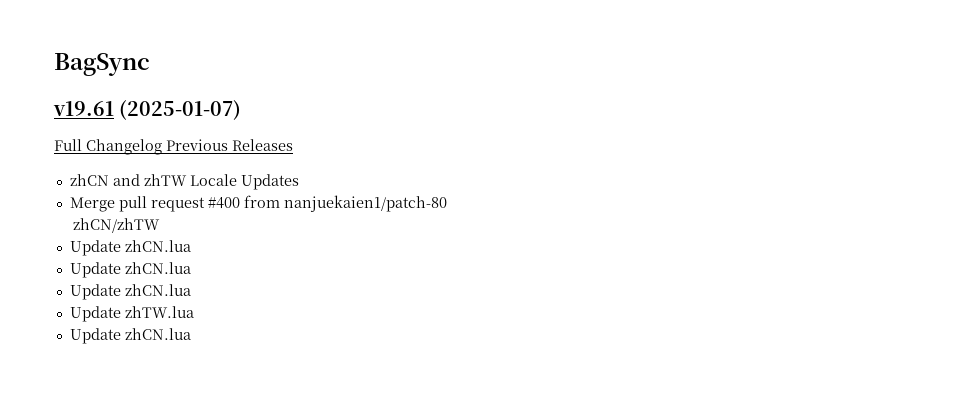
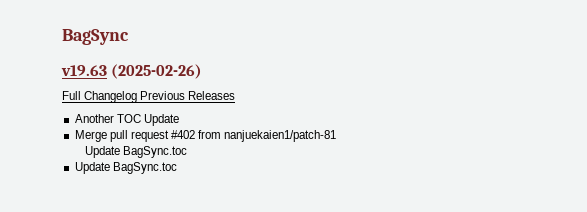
[53,100,242,120] v19.61 (2025-01-07) -> [61,64,203,79] v19.63 (2025-02-26)
[69,174,299,190] zhCN and zhTW Locale Updates -> [74,114,179,126] Another TOC Update
[207,195,447,212] [72,218,160,233] [69,240,191,256] [69,262,191,278] [69,284,191,300] [69,306,194,322] [69,328,191,344] #400 from nanjuekaien1/patch-80 // zhCN/zhTW // Update zhCN.lua // Update zhCN.lua // Update zhCN.lua // Update zhTW.lua // Update zhCN.lua -> [170,130,337,142] [84,146,188,158] [74,162,177,174] #402 from nanjuekaien1/patch-81 // Update BagSync.toc // Update BagSync.toc

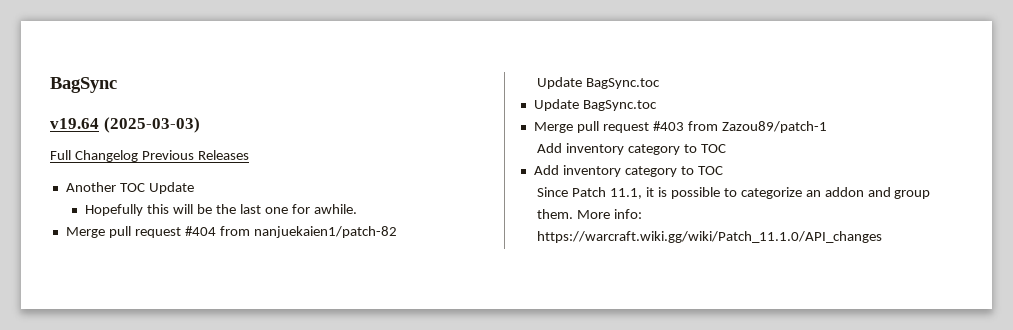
[61,64,203,79] v19.63 (2025-02-26) -> [50,117,200,133] v19.64 (2025-03-03)
[74,130,337,142] // Merge pull request #402 from nanjuekaien1/patch-81 -> [85,204,357,216] [65,226,397,238] // Hopefully this will be the last one for awhile. // Merge pull request #404 from nanjuekaien1/patch-82
(177, 168) none -> [533,121,827,133] [537,143,727,155] [533,165,723,177] [537,187,931,199] [537,209,643,219] [537,231,883,243] // Merge pull request #403 from Zazou89/patch-1 // Add inventory category to TOC // Add inventory category to TOC // Since Patch 11.1, it is possible to categorize an addon and group them. More info: https://warcraft.wiki.gg/wiki/Patch_11.1.0/API_changes

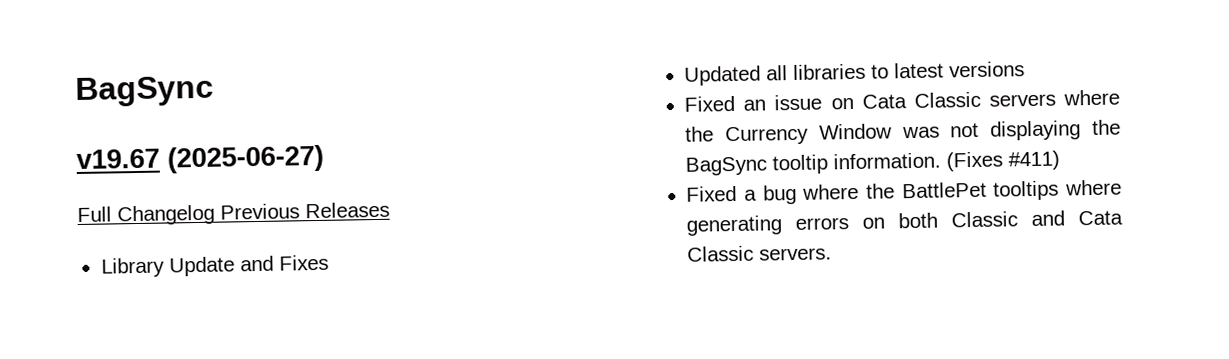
[50,117,200,133] v19.64 (2025-03-03) -> [76,144,324,174] v19.67 (2025-06-27)
[65,182,194,194] [85,204,357,216] [65,226,397,238] [537,77,661,89] [533,99,657,111] [533,121,827,133] [537,143,727,155] [533,165,723,177] [537,187,931,199] [537,209,643,219] [537,231,883,243] Another TOC Update // Hopefully this will be the last one for awhile. // Merge pull request #404 from nanjuekaien1/patch-82 // Update BagSync.toc // Update BagSync.toc // Merge pull request #403 from Zazou89/patch-1 // Add inventory category to TOC // Add inventory category to TOC // Since Patch 11.1, it is possible to categorize an addon and group them. More info: https://warcraft.wiki.gg/wiki/Patch_11.1.0/API_changes -> [100,254,329,278] [684,61,1026,86] [684,89,1120,112] [685,119,1121,146] [685,150,1061,176] [686,179,1122,205] [686,210,1123,236] [687,245,833,262] Library Update and Fixes // Updated all libraries to latest versions // Fixed an issue on Cata Classic servers where the Currency Window was not displaying the BagSync tooltip information. (Fixes #411) // Fixed a bug where the BattlePet tooltips where generating errors on both Classic and Cata Classic servers.

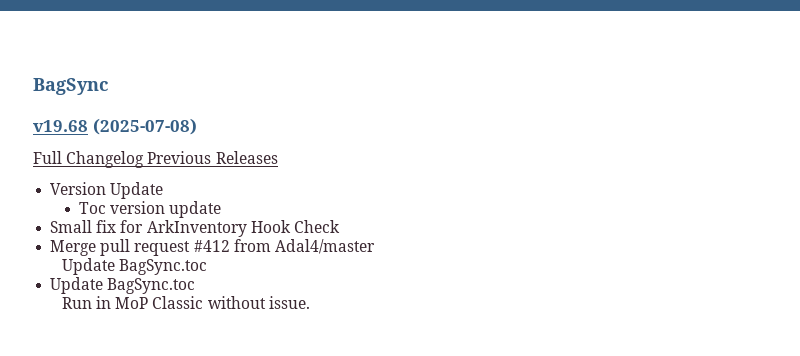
[76,144,324,174] v19.67 (2025-06-27) -> [33,118,197,135] v19.68 (2025-07-08)
[100,254,329,278] [684,61,1026,86] [684,89,1120,112] [685,119,1121,146] [685,150,1061,176] [686,179,1122,205] [686,210,1123,236] [687,245,833,262] Library Update and Fixes // Updated all libraries to latest versions // Fixed an issue on Cata Classic servers where the Currency Window was not displaying the BagSync tooltip information. (Fixes #411) // Fixed a bug where the BattlePet tooltips where generating errors on both Classic and Cata Classic servers. -> [50,182,164,199] [78,201,222,218] [50,220,340,237] [50,239,375,256] [61,258,207,275] [50,277,196,294] [61,296,310,309] Version Update // Toc version update // Small fix for ArkInventory Hook Check // Merge pull request #412 from Adal4/master // Update BagSync.toc // Update BagSync.toc // Run in MoP Classic without issue.

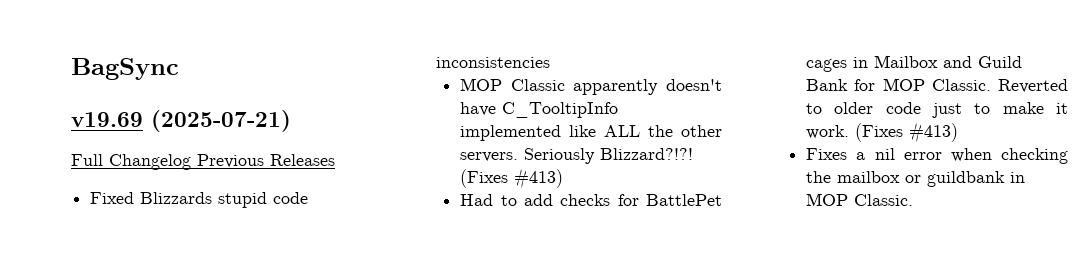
[33,118,197,135] v19.68 (2025-07-08) -> [71,110,291,132] v19.69 (2025-07-21)
[50,182,164,199] [78,201,222,218] [50,220,340,237] [50,239,375,256] [61,258,207,275] [50,277,196,294] [61,296,310,309] Version Update // Toc version update // Small fix for ArkInventory Hook Check // Merge pull request #412 from Adal4/master // Update BagSync.toc // Update BagSync.toc // Run in MoP Classic without issue. -> [90,192,309,208] [436,57,551,68] [460,78,722,95] [460,102,619,118] [460,125,722,141] [460,148,694,164] [460,168,564,189] [460,194,722,206] [806,55,1023,72] [806,78,1068,93] [806,102,1068,118] [806,122,959,143] [806,148,1068,164] [806,171,1026,187] [806,193,914,206] Fixed Blizzards stupid code inconsistencies // MOP Classic apparently doesn't have C_TooltipInfo implemented like ALL the other servers. Seriously Blizzard?!?! (Fixes #413) // Had to add checks for BattlePet cages in Mailbox and Guild Bank for MOP Classic. Reverted to older code just to make it work. (Fixes #413) // Fixes a nil error when checking the mailbox or guildbank in MOP Classic.

